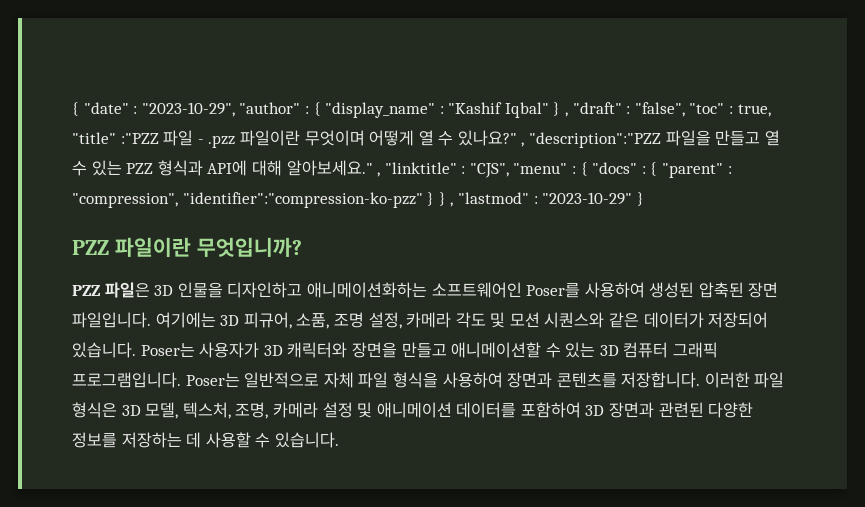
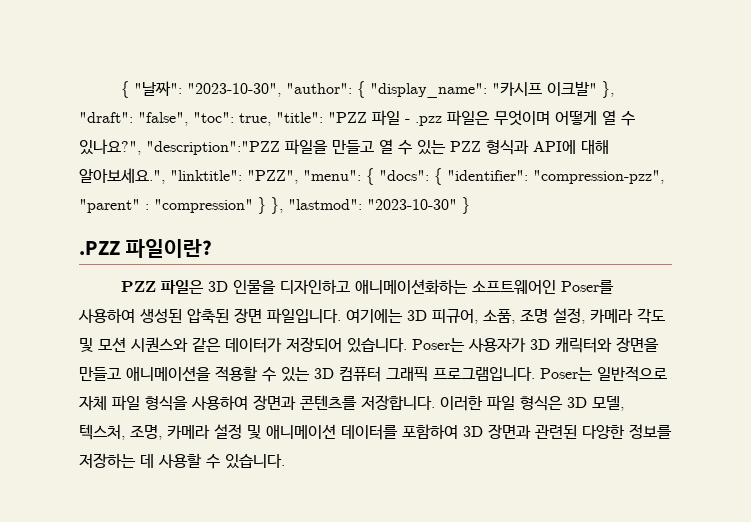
[72,102,771,118] [72,132,159,144] { "date" : "2023-10-29", "author" : { "display_name" : "Kashif Iqbal" } , "draft" : "false", "toc" : true, "title" :"PZZ -> [120,81,614,98] [79,112,367,126] { "날짜": "2023-10-30", "author": { "display_name": "카시프 이크발" }, "draft": "false", "toc": true, "title": "PZZ
[239,130,300,146] 파일이란 -> [447,110,490,126] 파일은
[457,130,525,147] 있나요?" , -> [79,139,141,155] 있나요?",
[286,160,732,178] [72,192,644,208] [72,237,302,257] 알아보세요." , "linktitle" : "CJS", "menu" : { "docs" : { "parent" : "compression", "identifier":"compression-ko-pzz" } } , "lastmod" : "2023-10-29" } // PZZ 파일이란 무엇입니까? -> [79,168,664,185] [79,197,470,214] [79,239,212,258] 알아보세요.", "linktitle": "PZZ", "menu": { "docs": { "identifier": "compression-pzz", "parent" : "compression" } }, "lastmod": "2023-10-30" } // .PZZ 파일이란?
[451,342,542,358] 애니메이션할 -> [126,366,258,382] 애니메이션을 적용할

